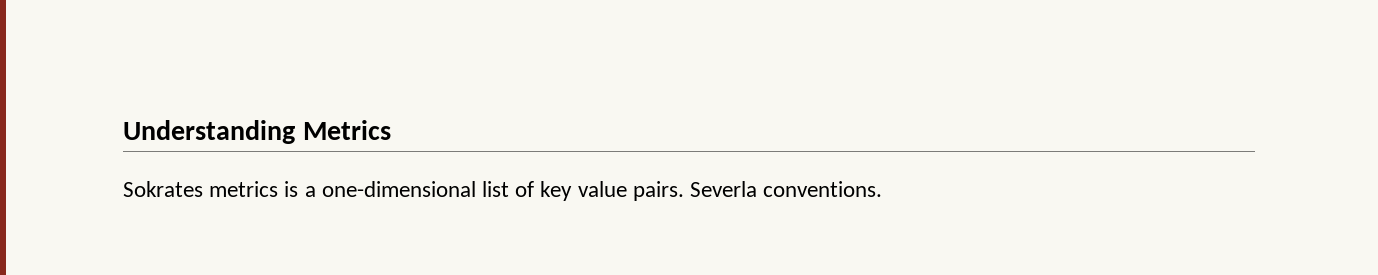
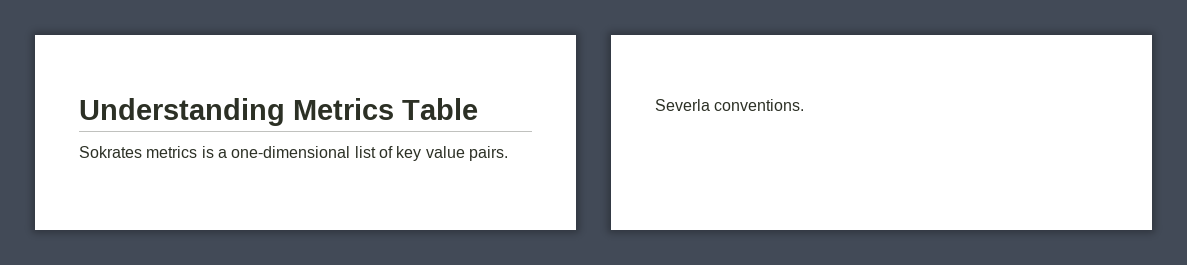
(391, 130) none -> [402,98,478,120] Table

